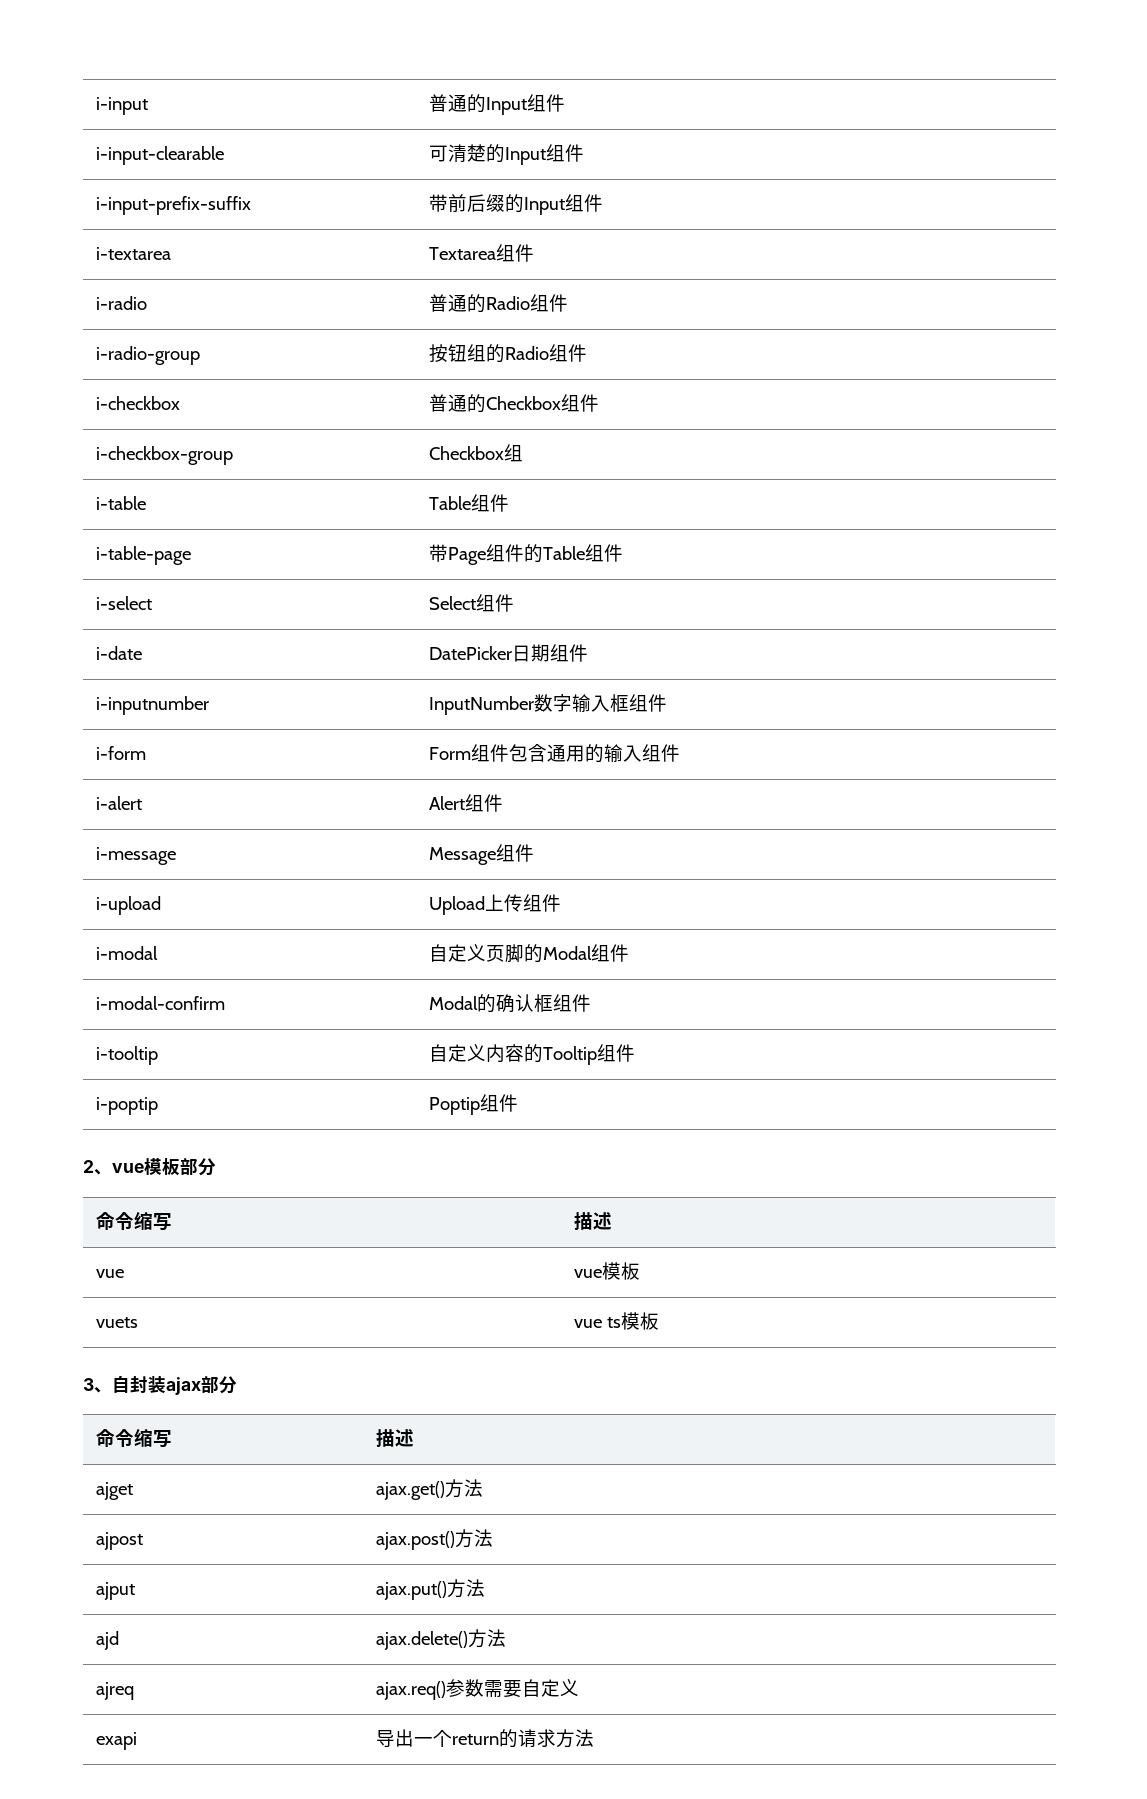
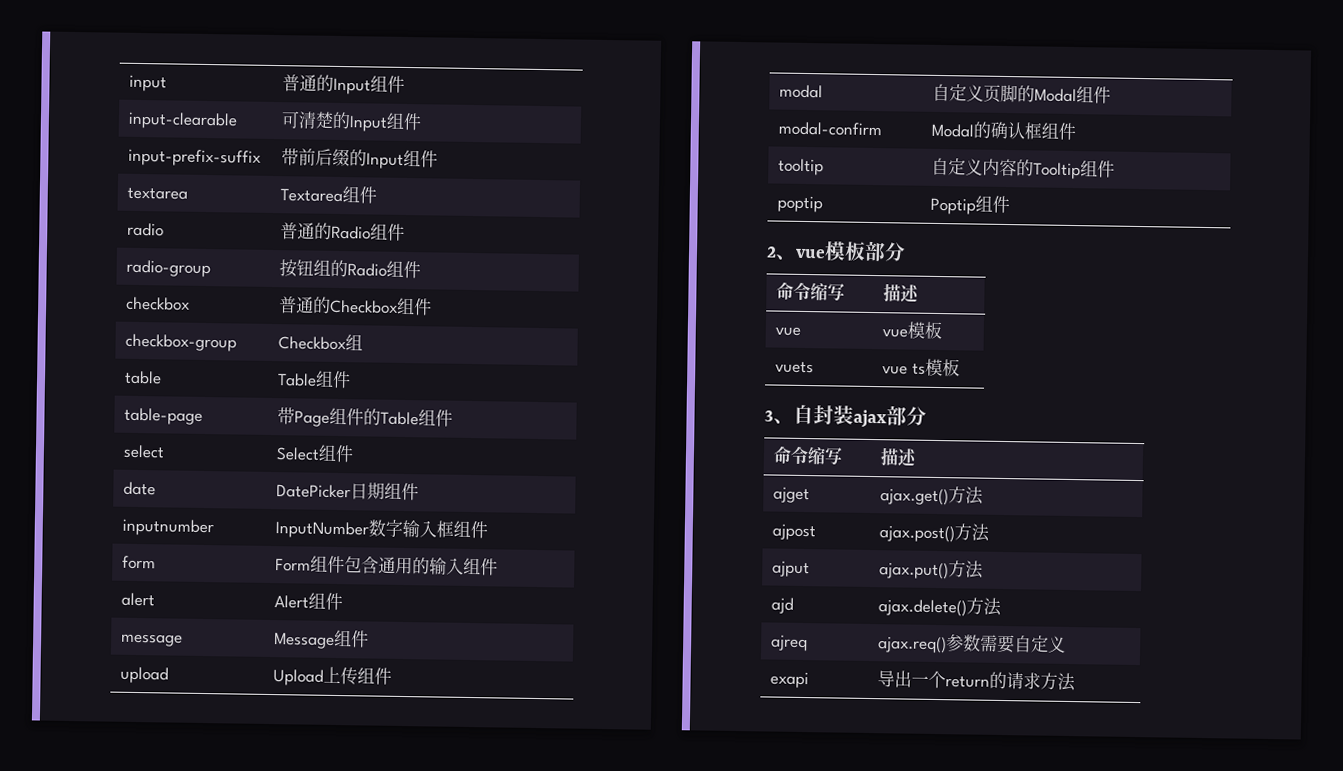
[96,97,149,115] i-input -> [129,74,168,92] input
[96,146,225,165] i-input-clearable -> [128,111,239,130] input-clearable
[96,196,252,215] i-input-prefix-suffix -> [128,148,262,167] input-prefix-suffix
[96,247,172,260] i-textarea -> [127,187,189,200] textarea
[96,296,148,310] i-radio -> [127,222,165,237] radio
[96,346,201,365] i-radio-group -> [126,259,212,278] radio-group
[96,396,181,410] i-checkbox -> [126,296,191,311] checkbox
[96,446,234,465] i-checkbox-group -> [125,333,238,352] checkbox-group
[96,496,147,510] [429,494,510,512] [96,546,192,565] i-table | Table组件 // i-table-page -> [124,370,163,385] [277,370,352,389] [124,407,204,425] table | Table组件 // table-page
[96,596,153,610] i-select -> [123,444,166,459] select
[96,646,143,660] i-date -> [123,481,157,496] date
[96,696,210,715] i-inputnumber -> [122,518,215,537] inputnumber
[96,746,147,760] i-form -> [122,555,157,570] form
[96,796,143,810] i-alert -> [121,592,156,607] alert
[96,847,177,865] i-message -> [121,633,184,647] message
[96,896,162,915] i-upload -> [120,666,170,684] upload
[96,946,159,960] i-modal -> [779,84,824,99] modal
[96,996,226,1010] i-modal-confirm -> [778,121,883,137] modal-confirm
[96,1046,159,1065] i-tooltip -> [778,158,825,176] tooltip
[96,1097,159,1115] i-poptip -> [777,195,824,213] poptip

